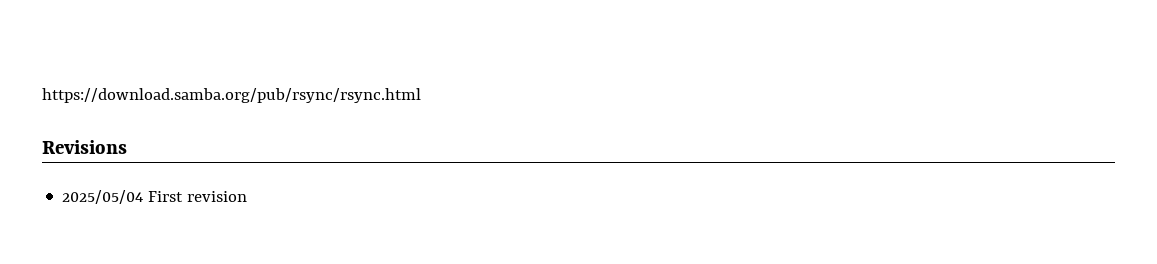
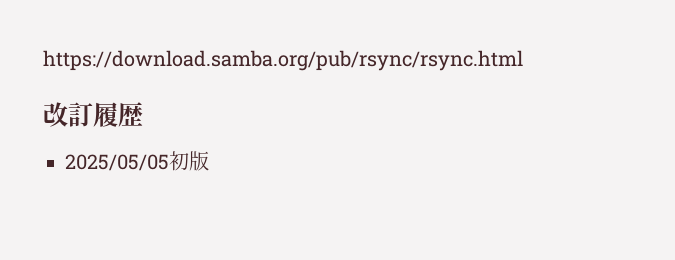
[42,140,127,154] [62,190,248,204] Revisions // 2025/05/04 First revision -> [43,102,143,127] [65,151,209,171] 改訂履歴 // 2025/05/05初版

